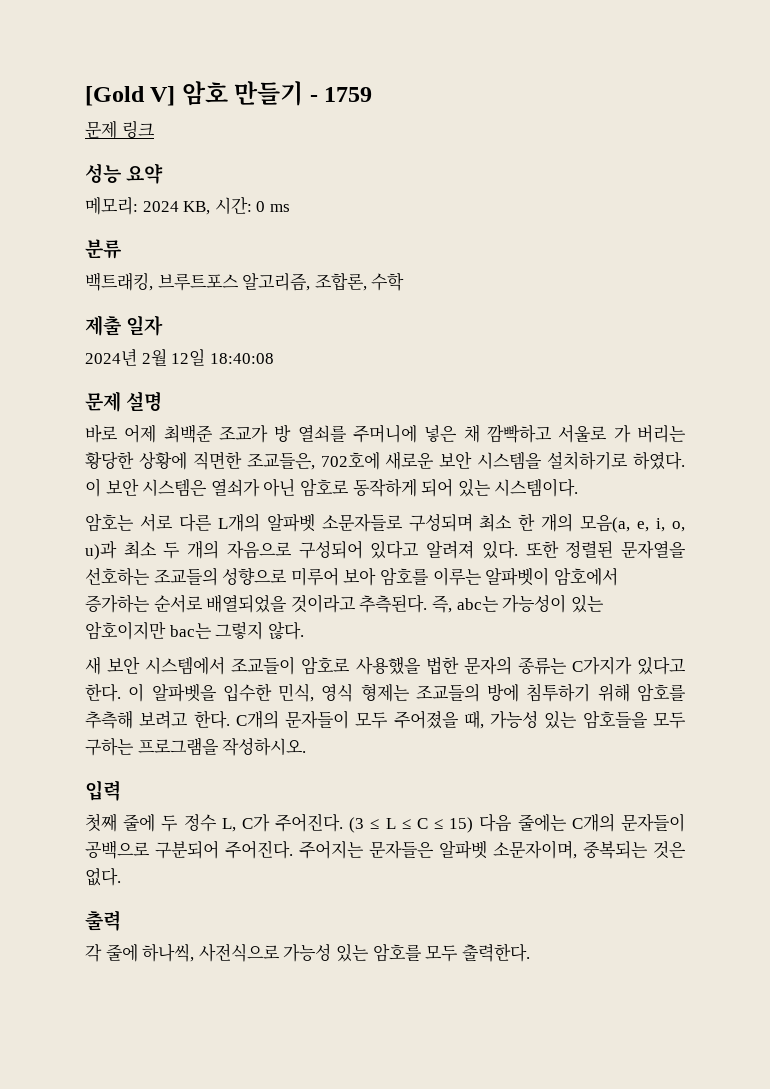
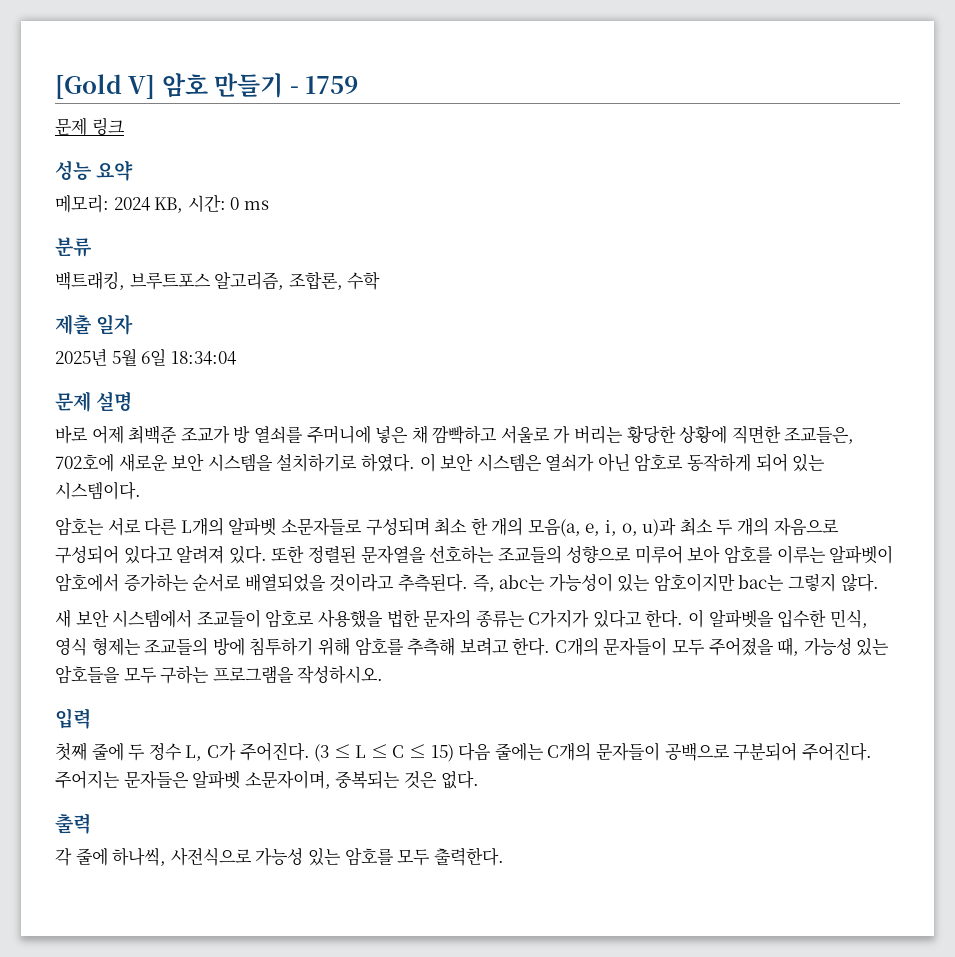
[85,349,274,366] 2024년 2월 12일 18:40:08 -> [55,349,237,366] 2025년 5월 6일 18:34:04

